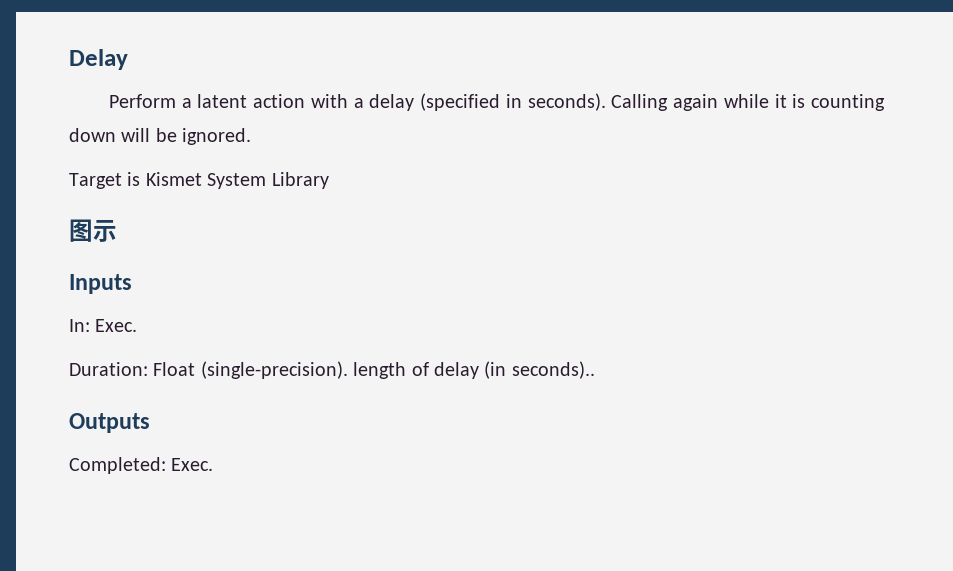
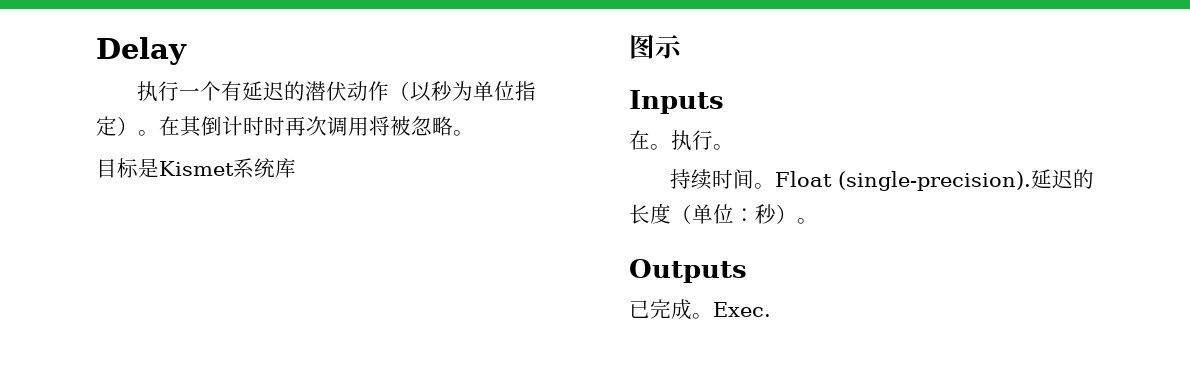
[108,93,885,111] [69,128,252,145] [69,172,329,189] [69,219,117,242] [69,274,132,294] [69,319,138,332] [69,361,595,379] Perform a latent action with a delay (specified in seconds). Calling again while it is counting down will be ignored. // Target is Kismet System Library // 图示 // Inputs // In: Exec. // Duration: Float (single-precision). length of delay (in seconds).. -> [136,81,536,102] [96,116,474,137] [96,158,296,178] [629,34,683,59] [629,90,724,114] [629,130,734,151] [669,169,1094,191] [629,203,818,224] 执行一个有延迟的潜伏动作（以秒为单位指定）。在其倒计时时再次调用将被忽略。 // 目标是Kismet系统库 // 图示 // Inputs // 在。执行。 // 持续时间。Float (single-precision).延迟的长度（单位：秒）。
[69,457,166,474] Completed: -> [629,299,713,320] 已完成。

